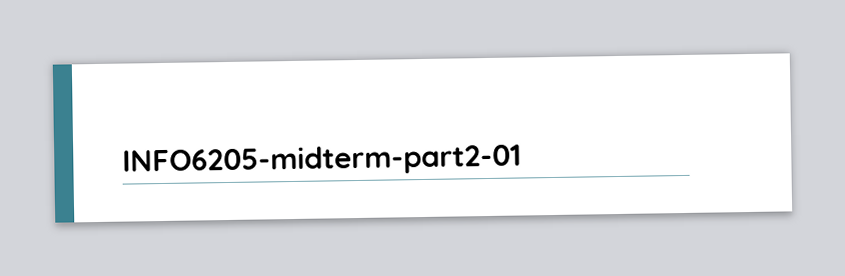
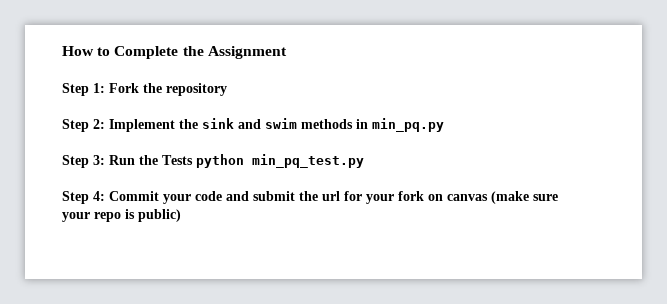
[122,143,522,178] INFO6205-midterm-part2-01 -> [62,46,287,59] [62,83,227,96] [62,118,444,132] [62,154,364,168] [62,191,558,204] [62,209,181,222] How to Complete the Assignment // Step 1: Fork the repository // Step 2: Implement the sink and swim methods in min_pq.py // Step 3: Run the Tests python min_pq_test.py // Step 4: Commit your code and submit the url for your fork on canvas (make sure your repo is public)

